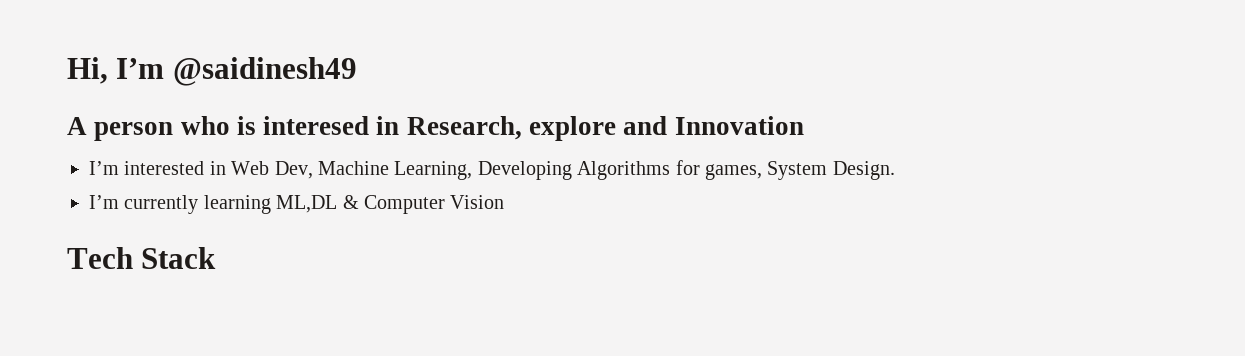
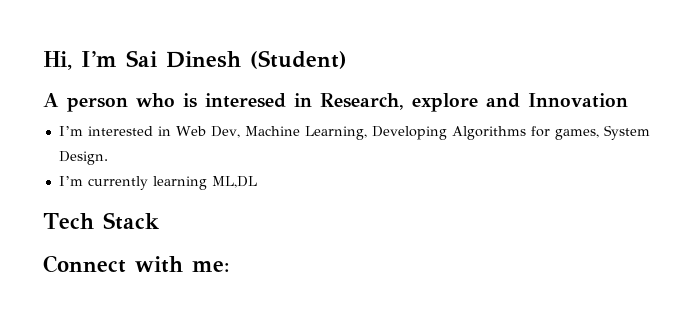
[172,57,357,86] @saidinesh49 -> [126,50,347,69] Sai Dinesh (Student)
[342,195,505,214] & Computer Vision -> (257, 182) none
(217, 258) none -> [43,255,230,273] // Connect with me:

